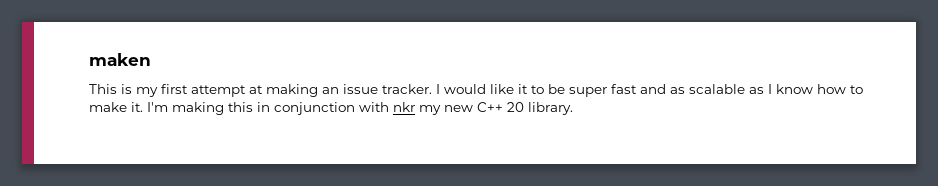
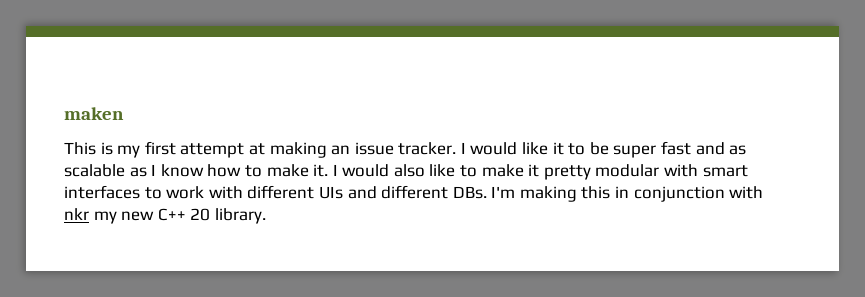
(143, 107) none -> [332,164,748,180] [64,185,487,199] I would also like to make it pretty modular with smart interfaces to work with different UIs and different DBs.

